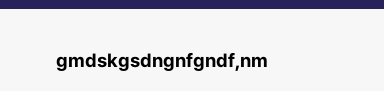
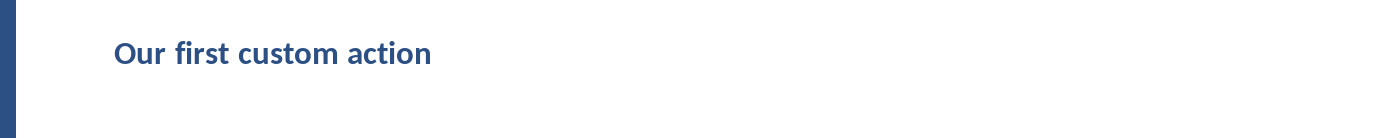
[56,52,268,71] gmdskgsdngnfgndf,nm -> [114,41,433,64] Our first custom action

